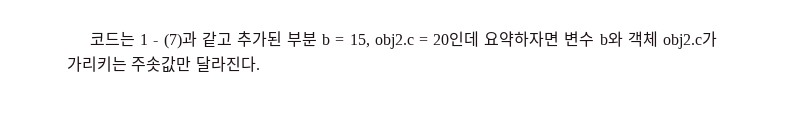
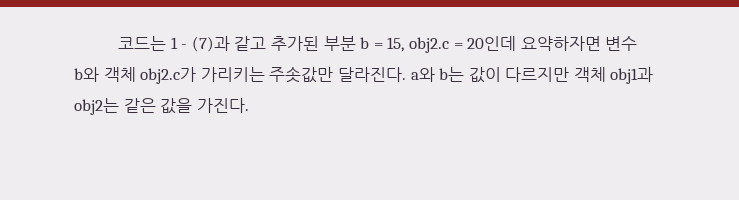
(260, 64) none -> [410,67,654,84] [74,98,249,115] a와 b는 값이 다르지만 객체 obj1과 obj2는 같은 값을 가진다.

